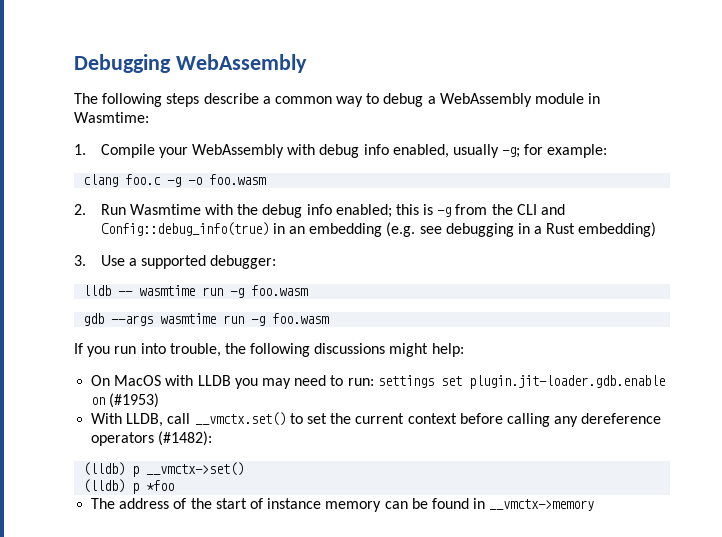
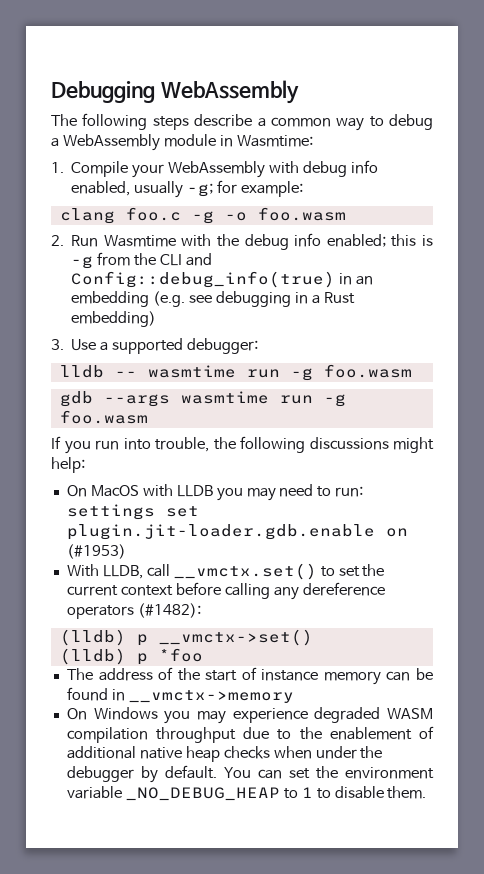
(595, 505) none -> [66,707,434,724] [66,726,435,743] [66,746,383,762] [66,765,434,783] [66,786,427,801] // On Windows you may experience degraded WASM compilation throughput due to the enablement of additional native heap checks when under the debugger by default. You can set the environment variable _NO_DEBUG_HEAP to 1 to disable them.

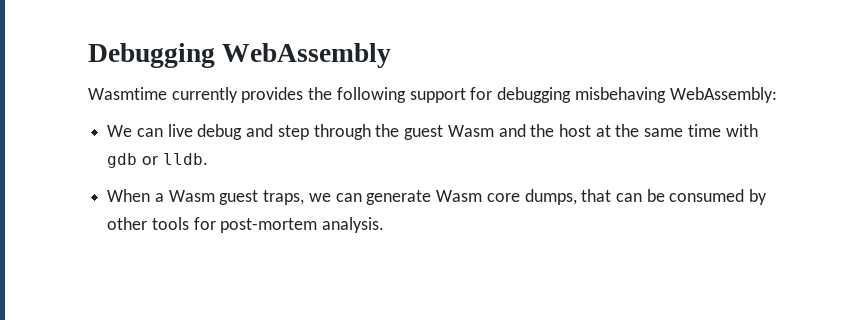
[51,113,433,131] [51,134,313,151] [51,160,378,178] [71,180,303,198] [59,207,346,224] [51,233,433,250] [71,252,212,269] [71,271,374,288] [71,291,355,307] [71,311,157,327] [51,338,258,354] [59,364,412,381] [59,391,346,407] [59,410,148,424] [51,436,434,454] [51,457,85,473] [66,484,364,501] [66,504,199,520] [66,524,408,540] [66,544,126,559] [66,563,385,580] [66,582,385,600] [66,603,201,619] [59,629,313,646] [59,648,203,665] [66,667,434,685] [66,687,294,703] [66,707,434,724] [66,726,435,743] [66,746,383,762] [66,765,434,783] [66,786,427,801] The following steps describe a common way to debug a WebAssembly module in Wasmtime: // 1. Compile your WebAssembly with debug info enabled, usually -g; for example: // clang foo.c -g -o foo.wasm // 2. Run Wasmtime with the debug info enabled; this is -g from the CLI and Config::debug_info(true) in an embedding (e.g. see debugging in a Rust embedding) // 3. Use a supported debugger: // lldb -- wasmtime run -g foo.wasm // gdb --args wasmtime run -g foo.wasm // If you run into trouble, the following discussions might help: // On MacOS with LLDB you may need to run: settings set plugin.jit-loader.gdb.enable on (#1953) // With LLDB, call __vmctx.set() to set the current context before calling any dereference operators (#1482): // (lldb) p __vmctx->set() // (lldb) p *foo // The address of the start of instance memory can be found in __vmctx->memory // On Windows you may experience degraded WASM compilation throughput due to the enablement of additional native heap checks when under the debugger by default. You can set the environment variable _NO_DEBUG_HEAP to 1 to disable them. -> [88,87,777,103] [107,124,758,140] [107,153,208,168] [107,189,768,205] [107,217,385,233] Wasmtime currently provides the following support for debugging misbehaving WebAssembly: // We can live debug and step through the guest Wasm and the host at the same time with gdb or lldb. // When a Wasm guest traps, we can generate Wasm core dumps, that can be consumed by other tools for post-mortem analysis.

